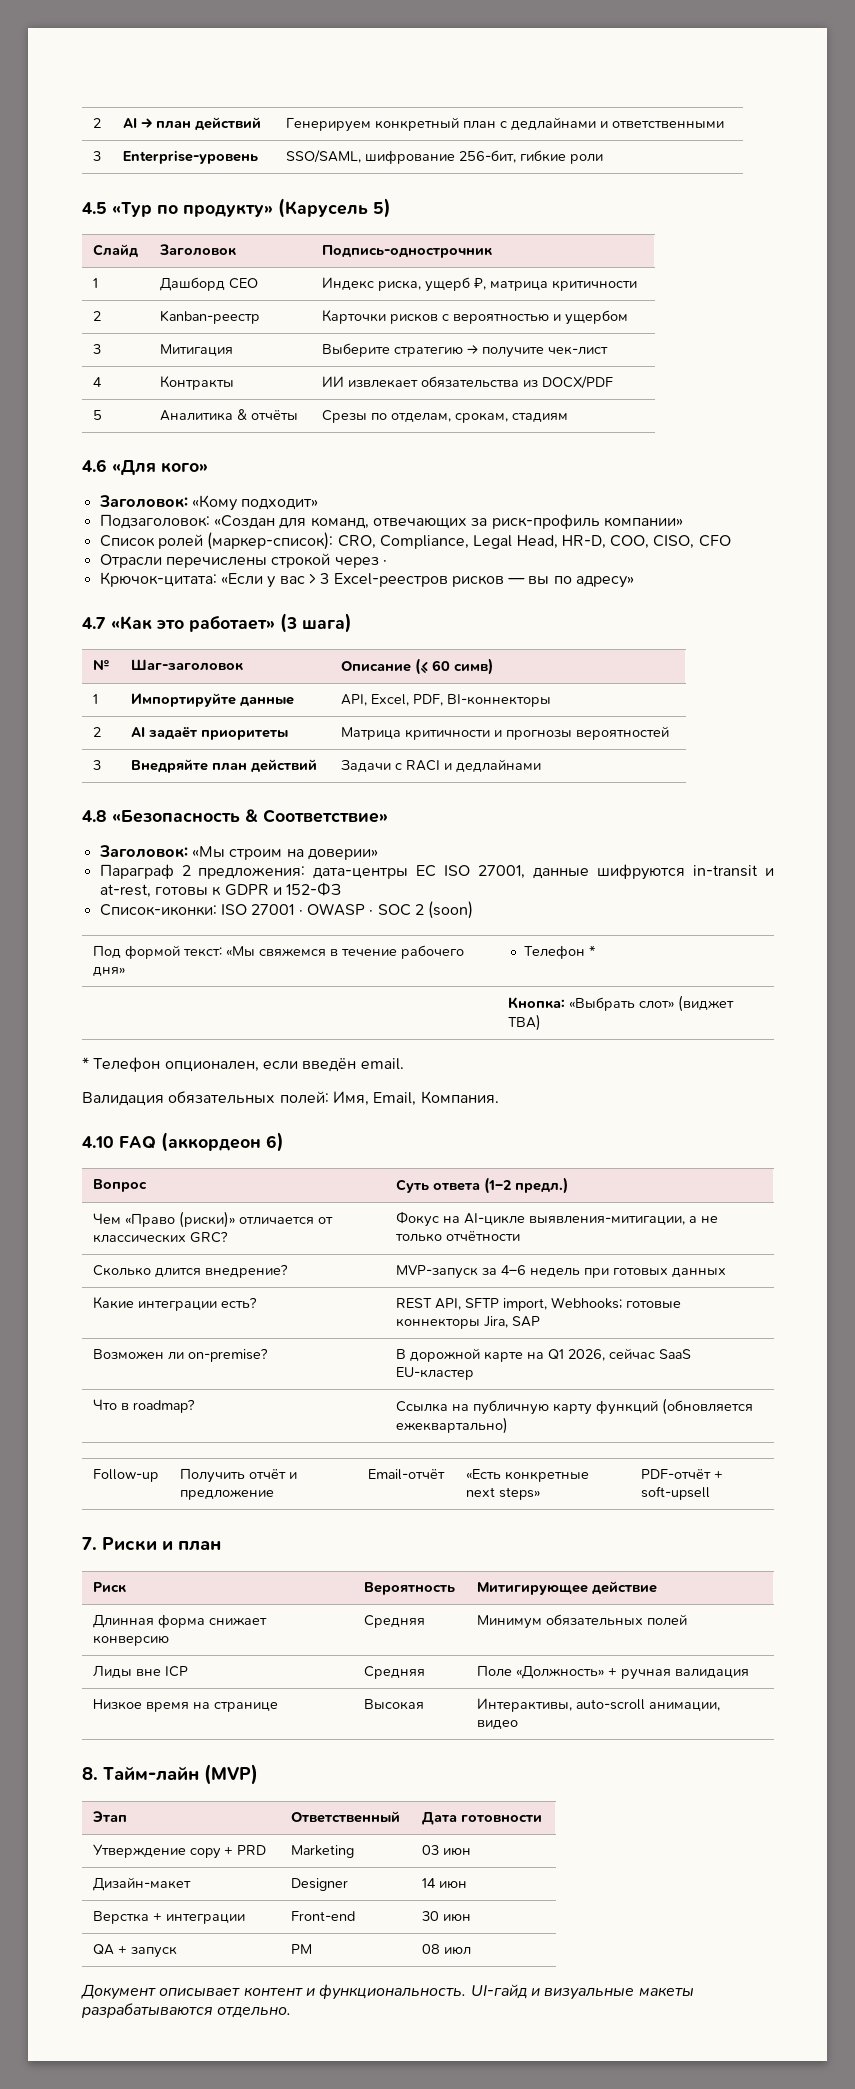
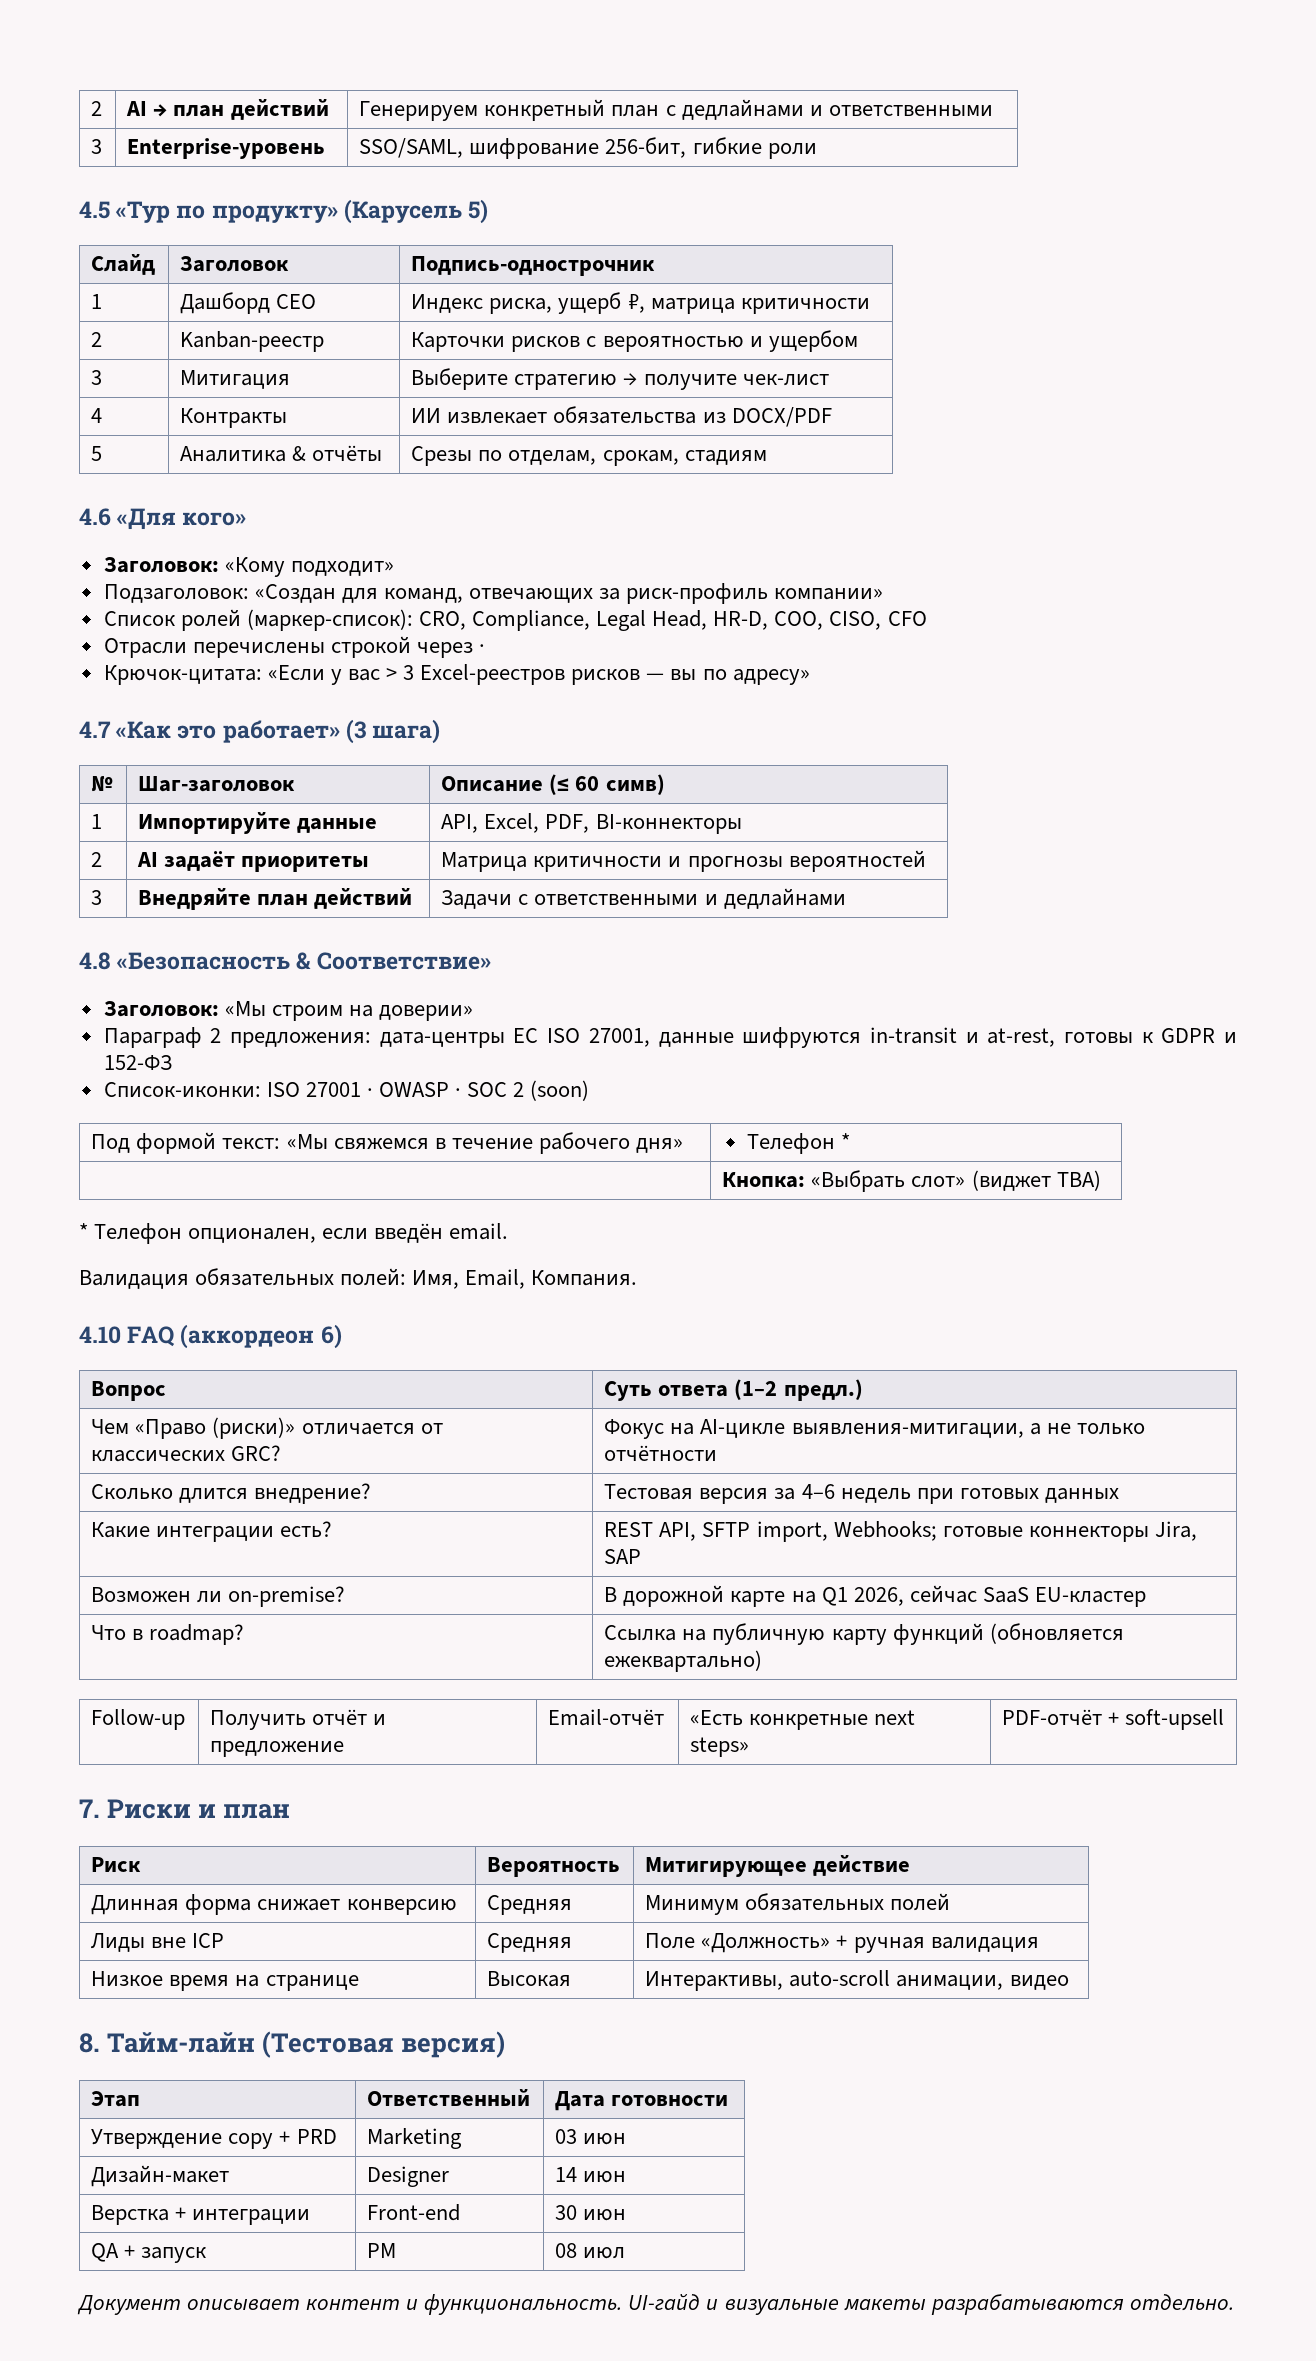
[405,760,440,771] RACI -> [534,894,699,905] ответственными
[395,1265,478,1279] MVP-запуск -> [604,1484,769,1504] Тестовая версия
[204,1764,258,1785] (MVP) -> [262,2031,506,2058] (Тестовая версия)

